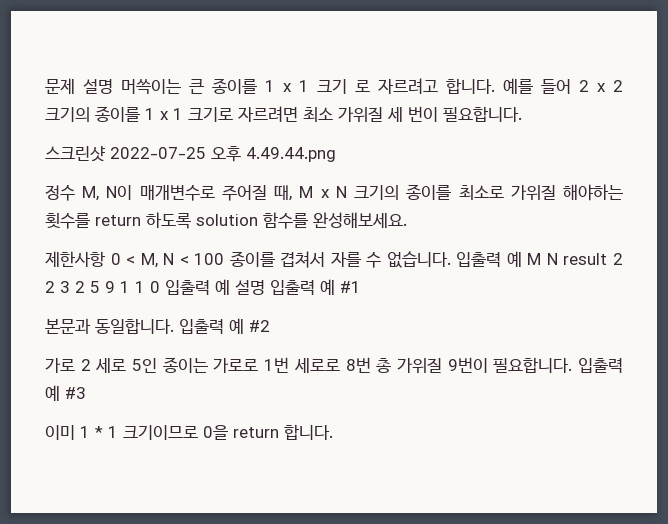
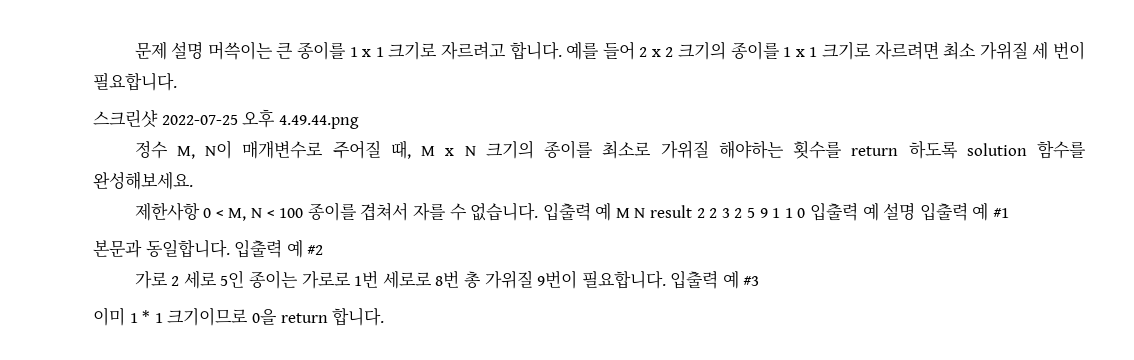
[317,79,370,94] 크기 로 -> [388,42,438,60] 크기로

